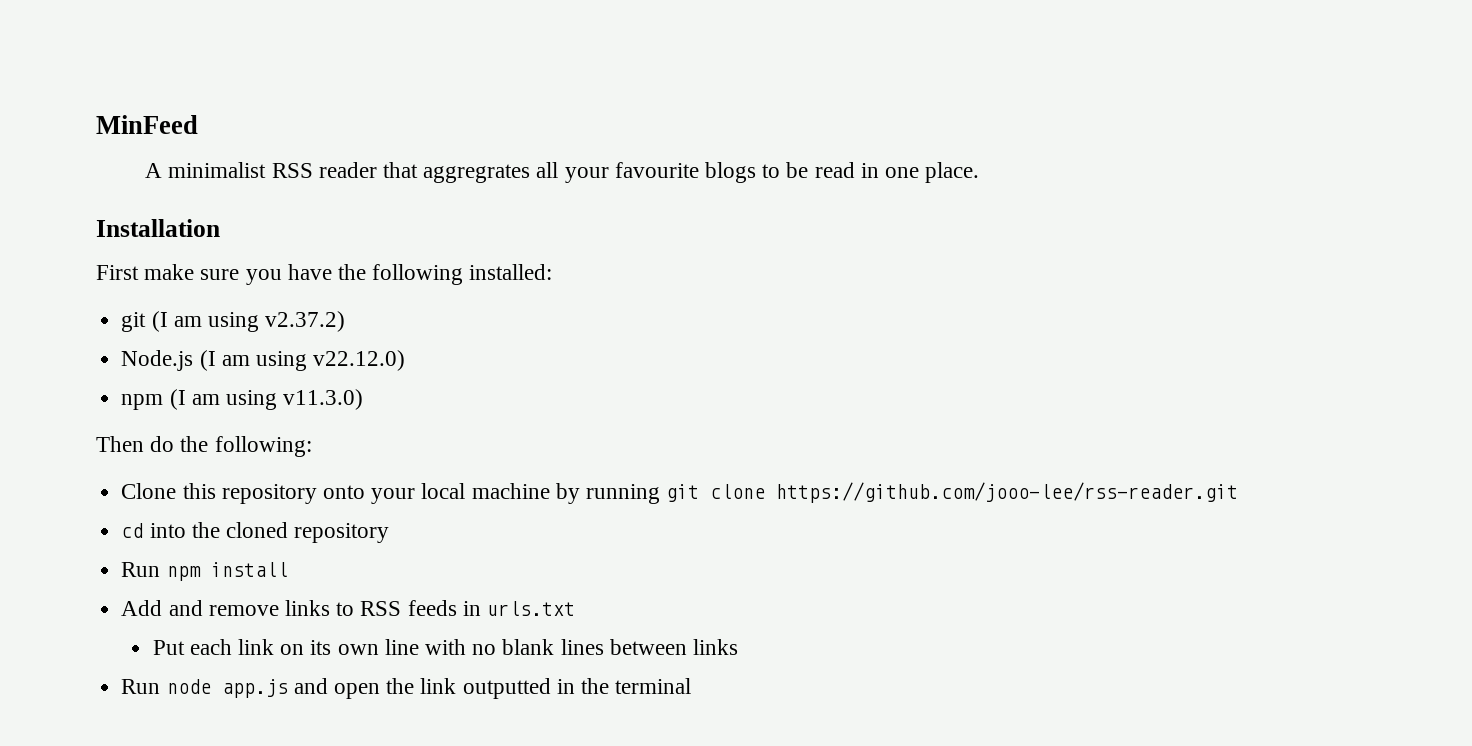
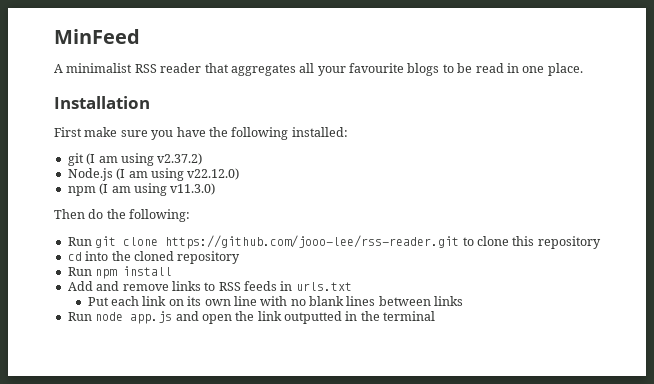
[423,164,531,183] aggregrates -> [230,64,296,76] aggregates
[121,483,660,504] Clone this repository onto your local machine by running -> [67,237,92,246] Run
(1239, 492) none -> [462,236,601,249] to clone this repository

